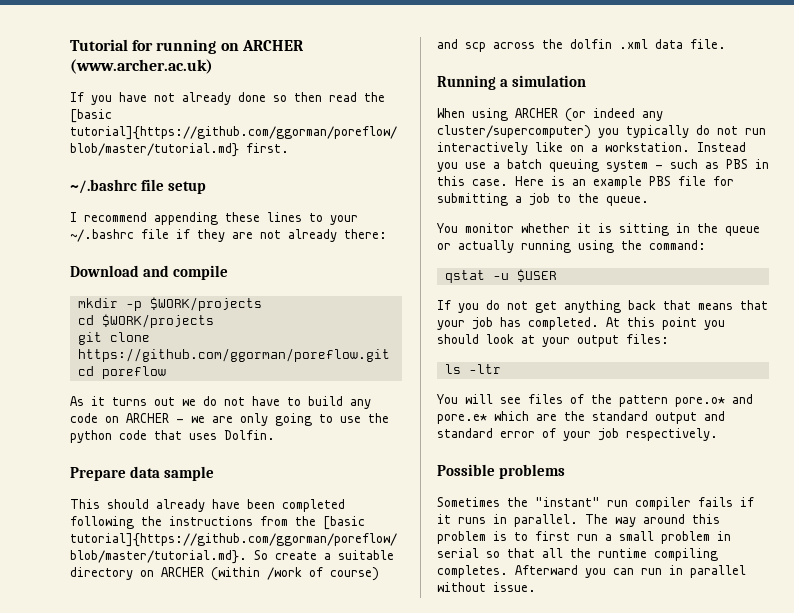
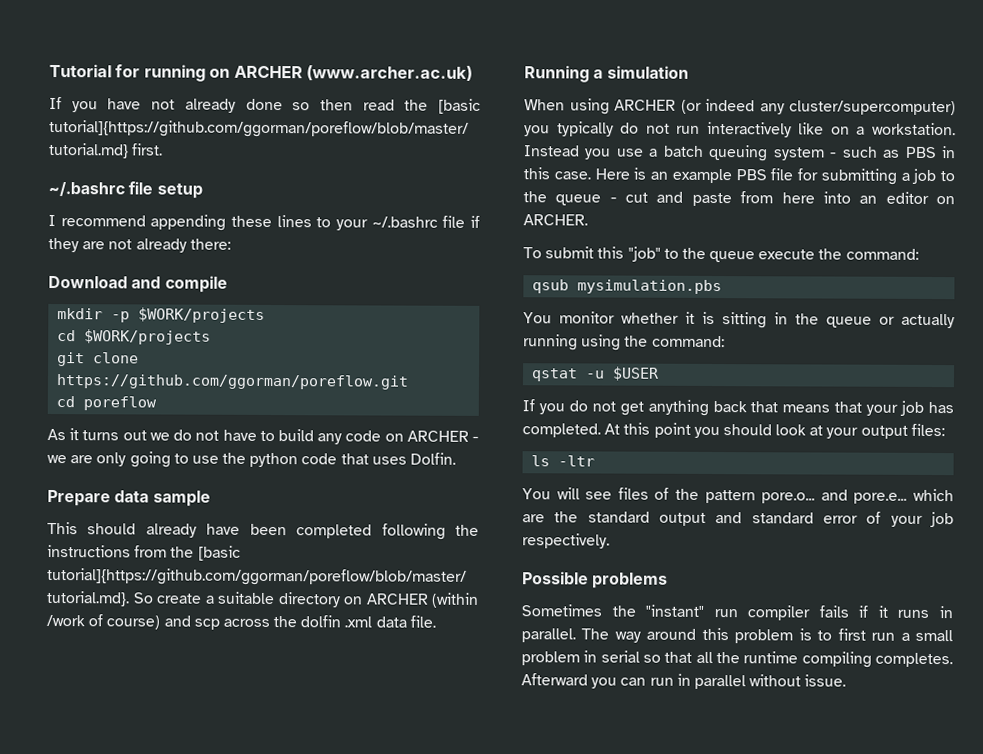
[606,196,649,206] queue. -> [555,191,955,207] [523,214,588,226] [523,246,919,263] [532,279,723,295] queue - cut and paste from here into an editor on ARCHER. // To submit this "job" to the queue execute the command: // qsub mysimulation.pbs
[675,394,753,407] [437,414,487,424] pore.o* and pore.e* -> [761,489,908,504] pore.o... and pore.e...

